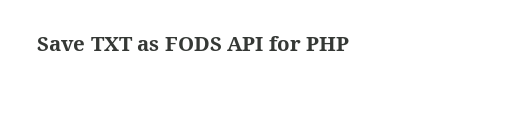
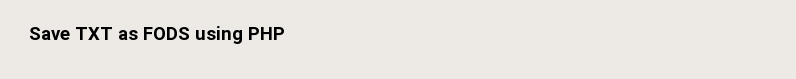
[227,36,301,51] API for -> [195,26,243,44] using

